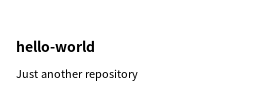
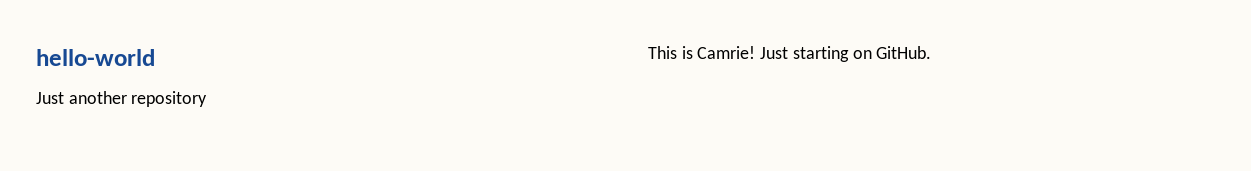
(138, 75) none -> [648,46,932,62] // This is Camrie! Just starting on GitHub.

